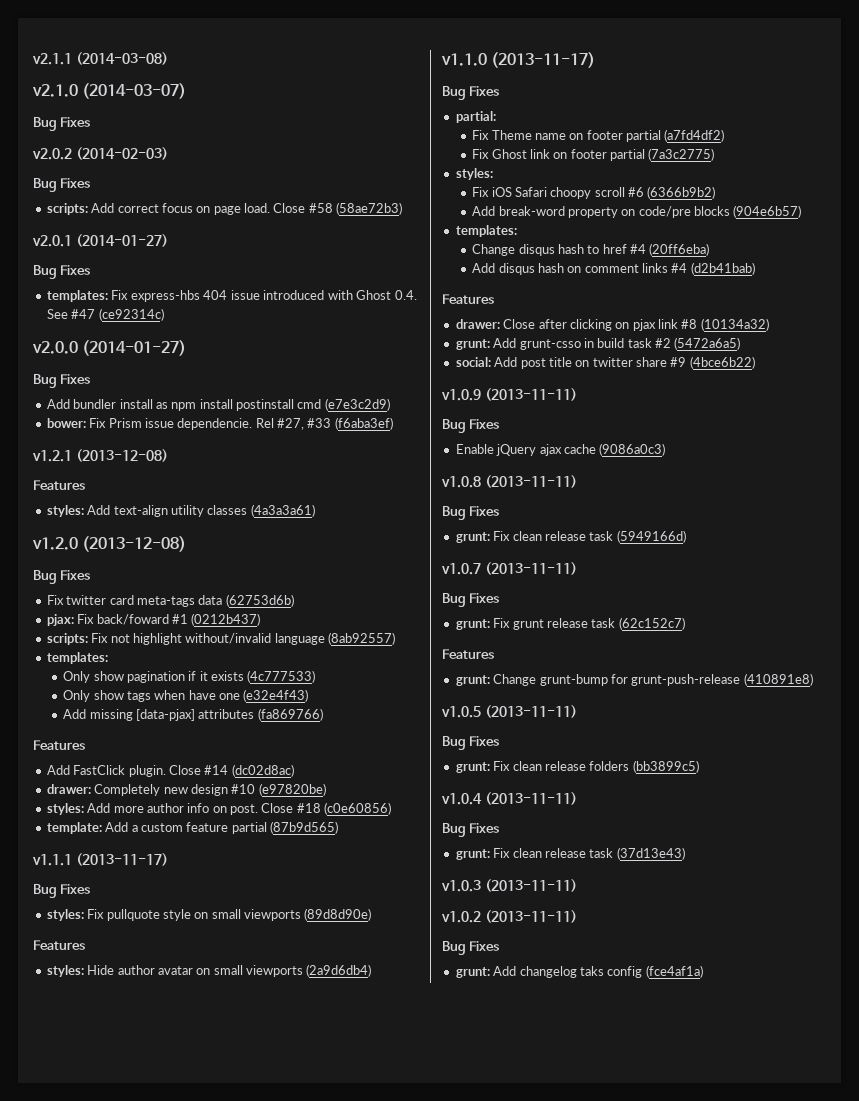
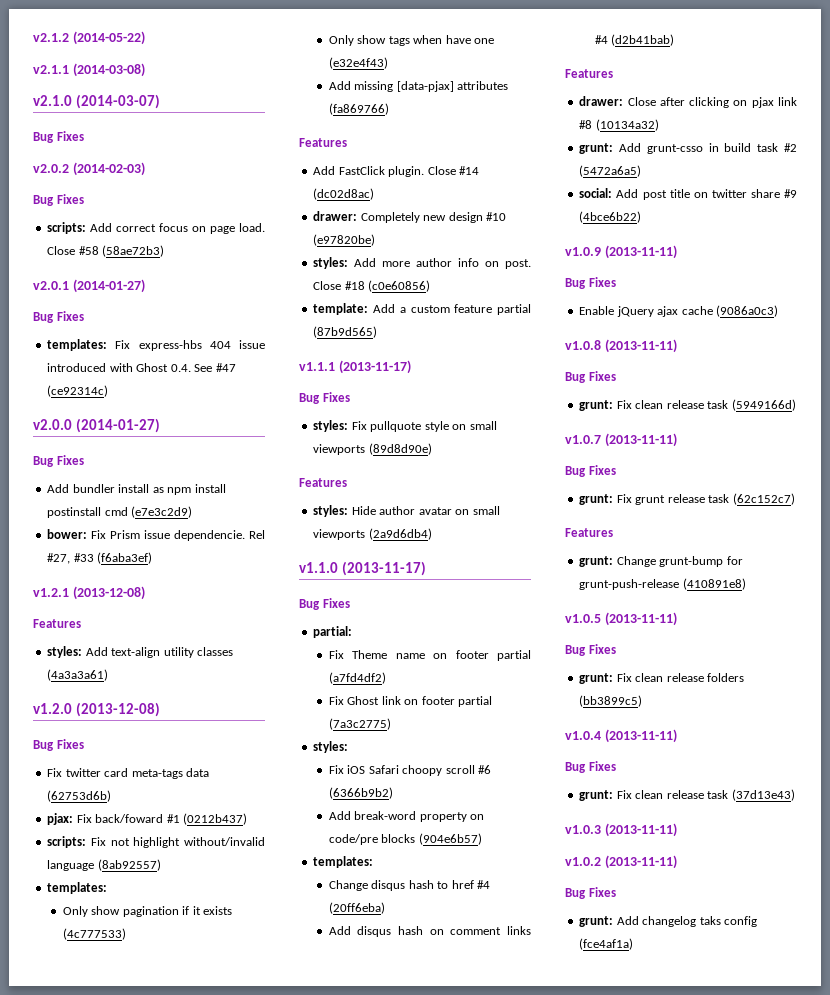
(32, 59) none -> [33,31,145,45] v2.1.2 (2014-05-22) //

